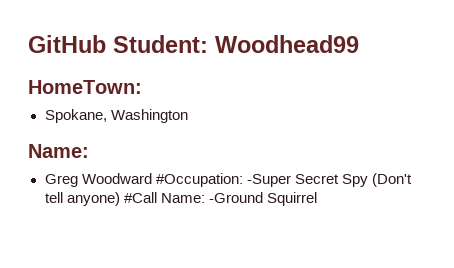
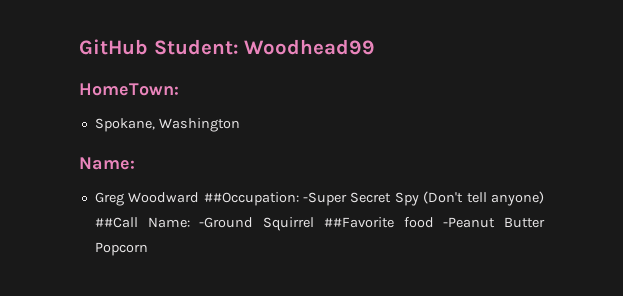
[155,173,243,187] #Occupation: -> [203,192,299,206] ##Occupation:
[123,192,157,203] #Call -> [94,217,138,228] ##Call
(317, 199) none -> [323,217,546,228] [94,242,148,256] ##Favorite food -Peanut Butter Popcorn

